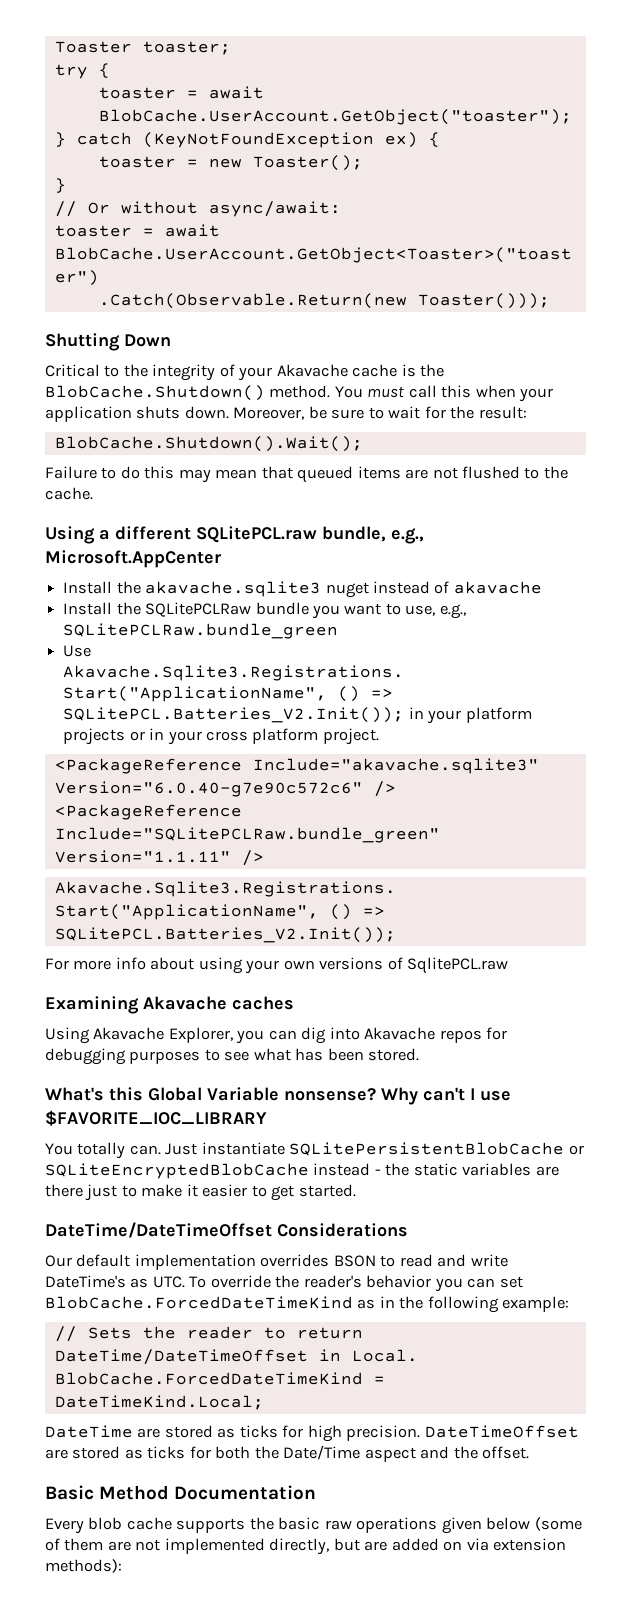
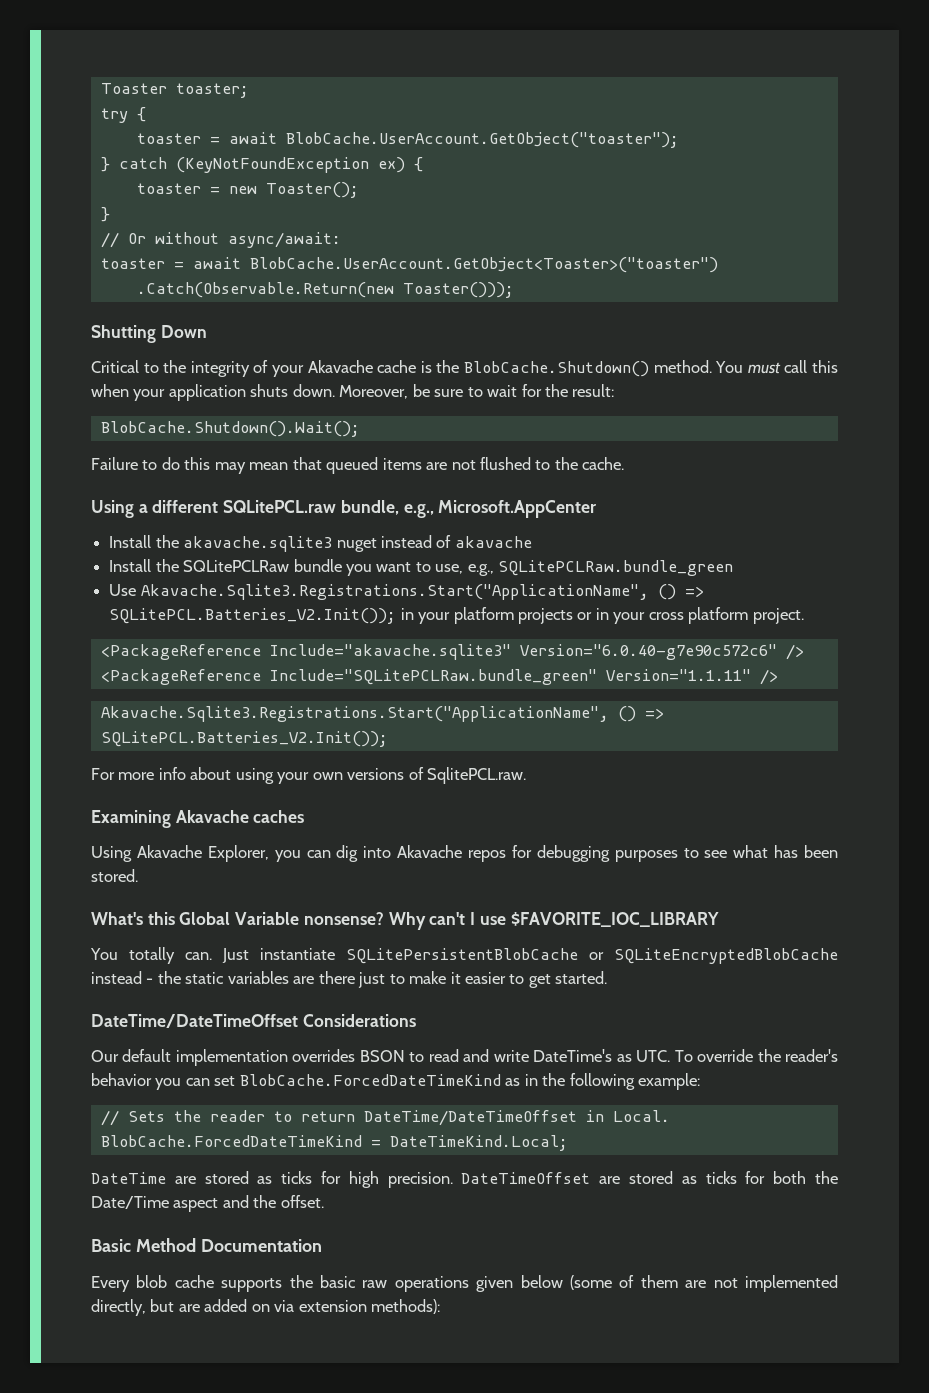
[407,957,509,974] SqlitePCL.raw -> [427,767,527,784] SqlitePCL.raw.

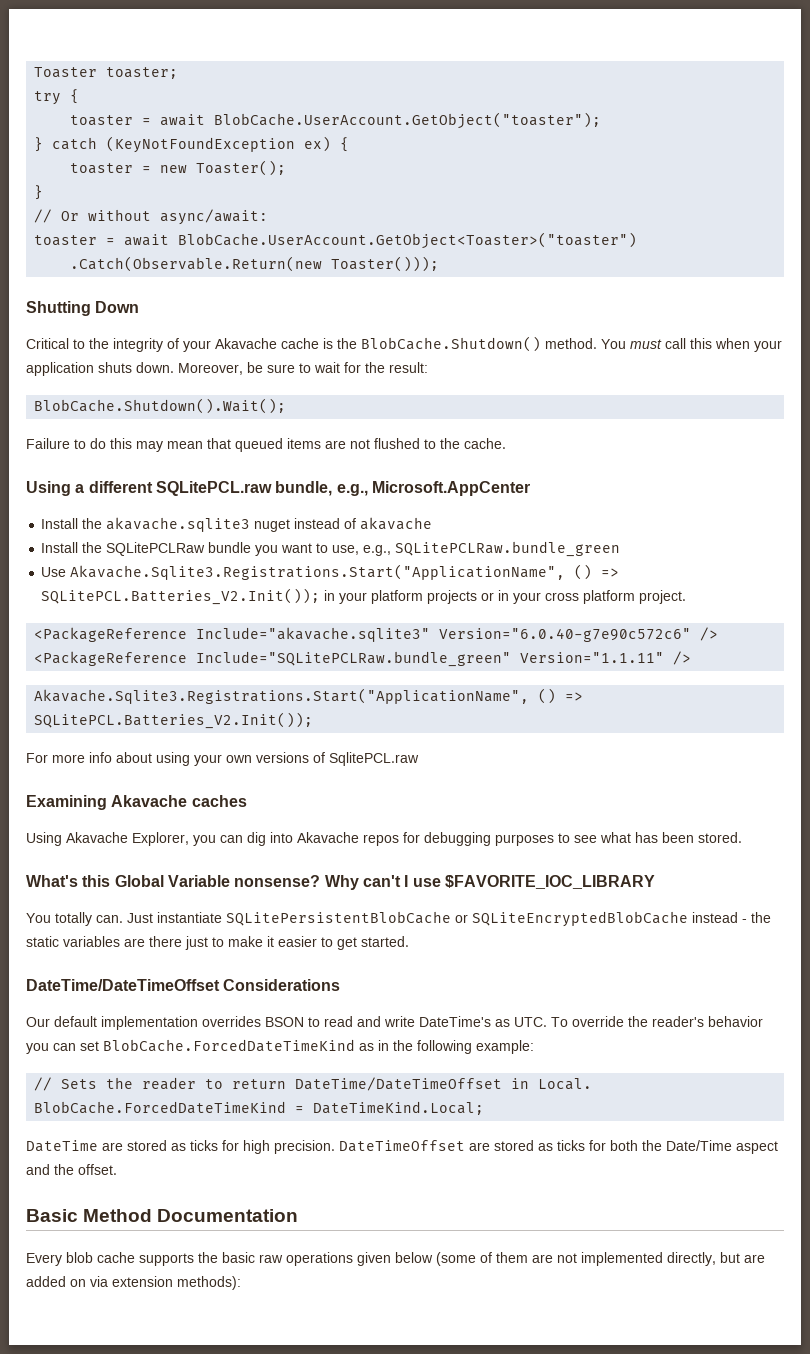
[427,767,527,784] SqlitePCL.raw. -> [329,752,419,766] SqlitePCL.raw

